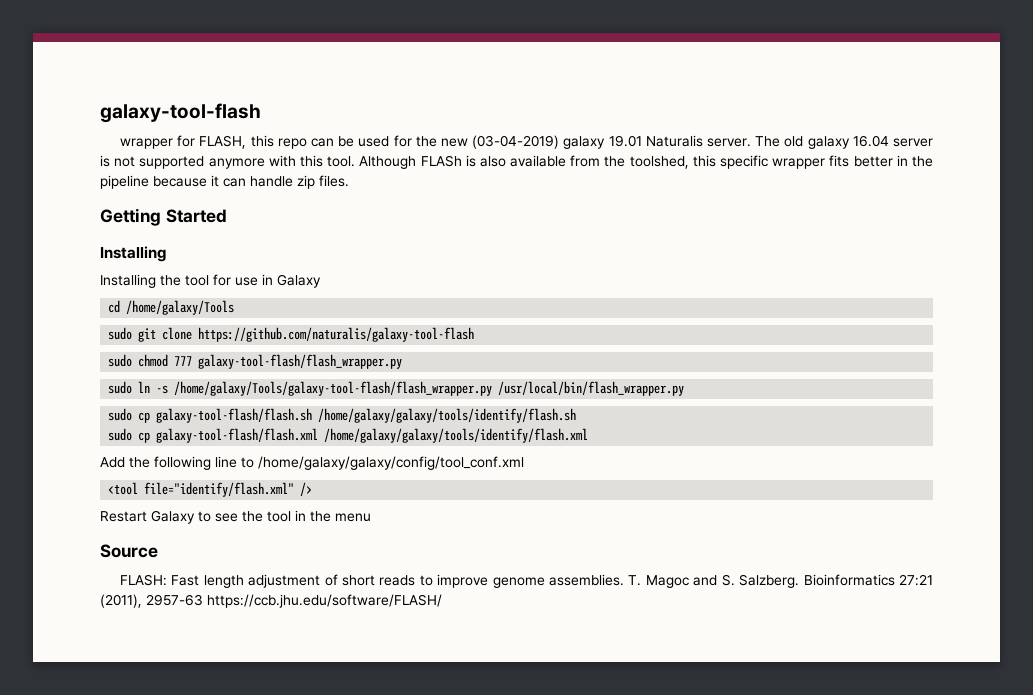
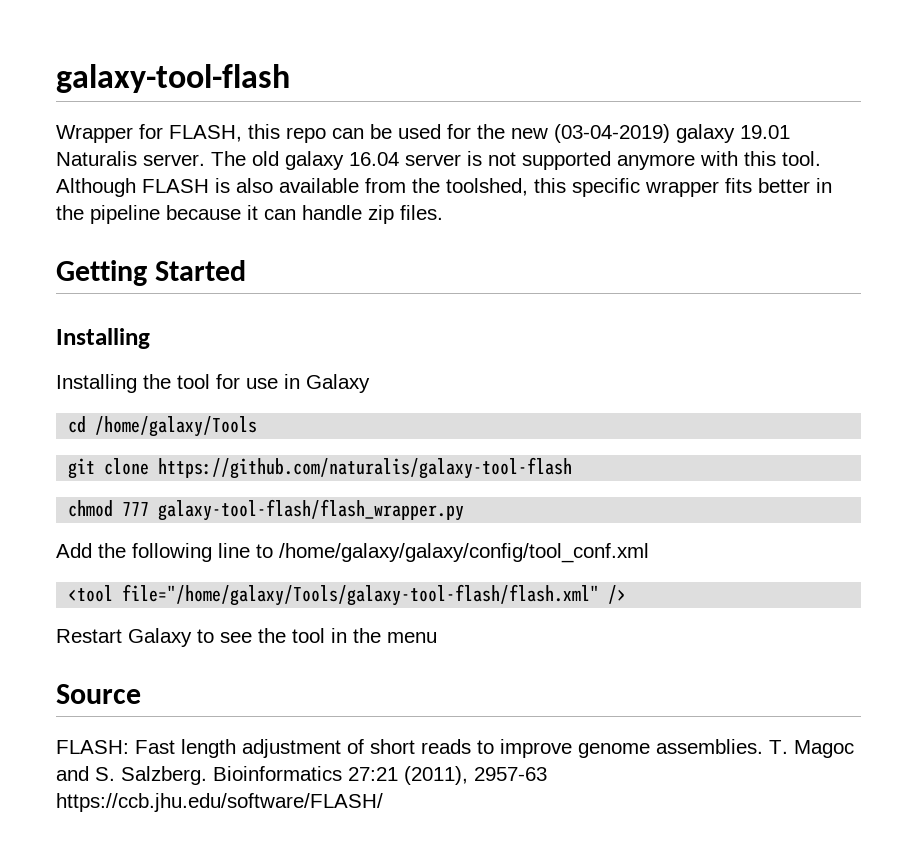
[119,138,173,149] wrapper -> [56,125,133,143] Wrapper
[420,155,462,167] FLASh -> [142,179,209,193] FLASH
[108,327,133,340] sudo -> (258, 426) none
[108,354,133,367] sudo -> (573, 468) none
[108,381,685,396] [108,408,577,423] [108,428,589,443] // sudo ln -s /home/galaxy/Tools/galaxy-tool-flash/flash_wrapper.py /usr/local/bin/flash_wrapper.py // sudo cp galaxy-tool-flash/flash.sh /home/galaxy/galaxy/tools/identify/flash.sh // sudo cp galaxy-tool-flash/flash.xml /home/galaxy/galaxy/tools/identify/flash.xml -> (465, 510) none
[144,482,295,497] file="identify/flash.xml" -> [122,584,600,606] file="/home/galaxy/Tools/galaxy-tool-flash/flash.xml"

